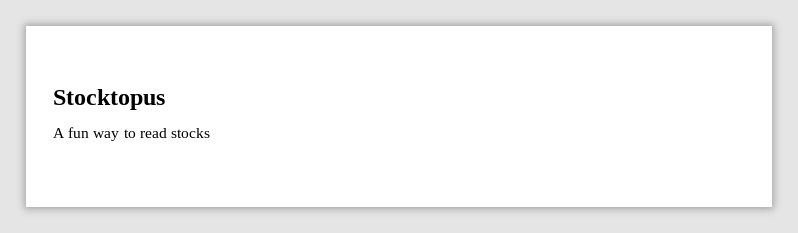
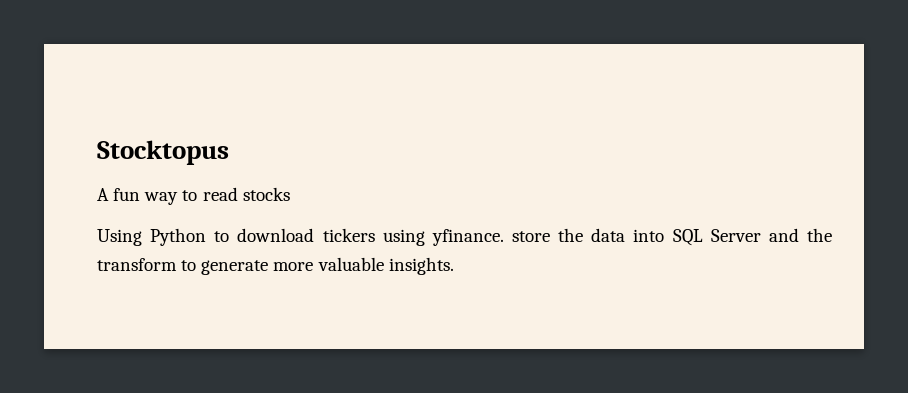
(210, 133) none -> [97,228,832,246] [97,257,454,275] // Using Python to download tickers using yfinance. store the data into SQL Server and the transform to generate more valuable insights.

